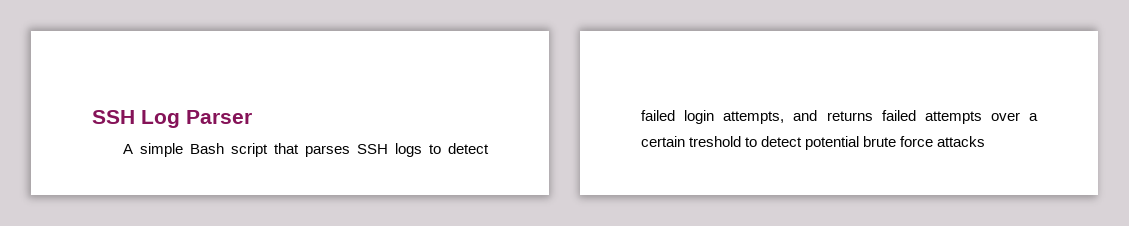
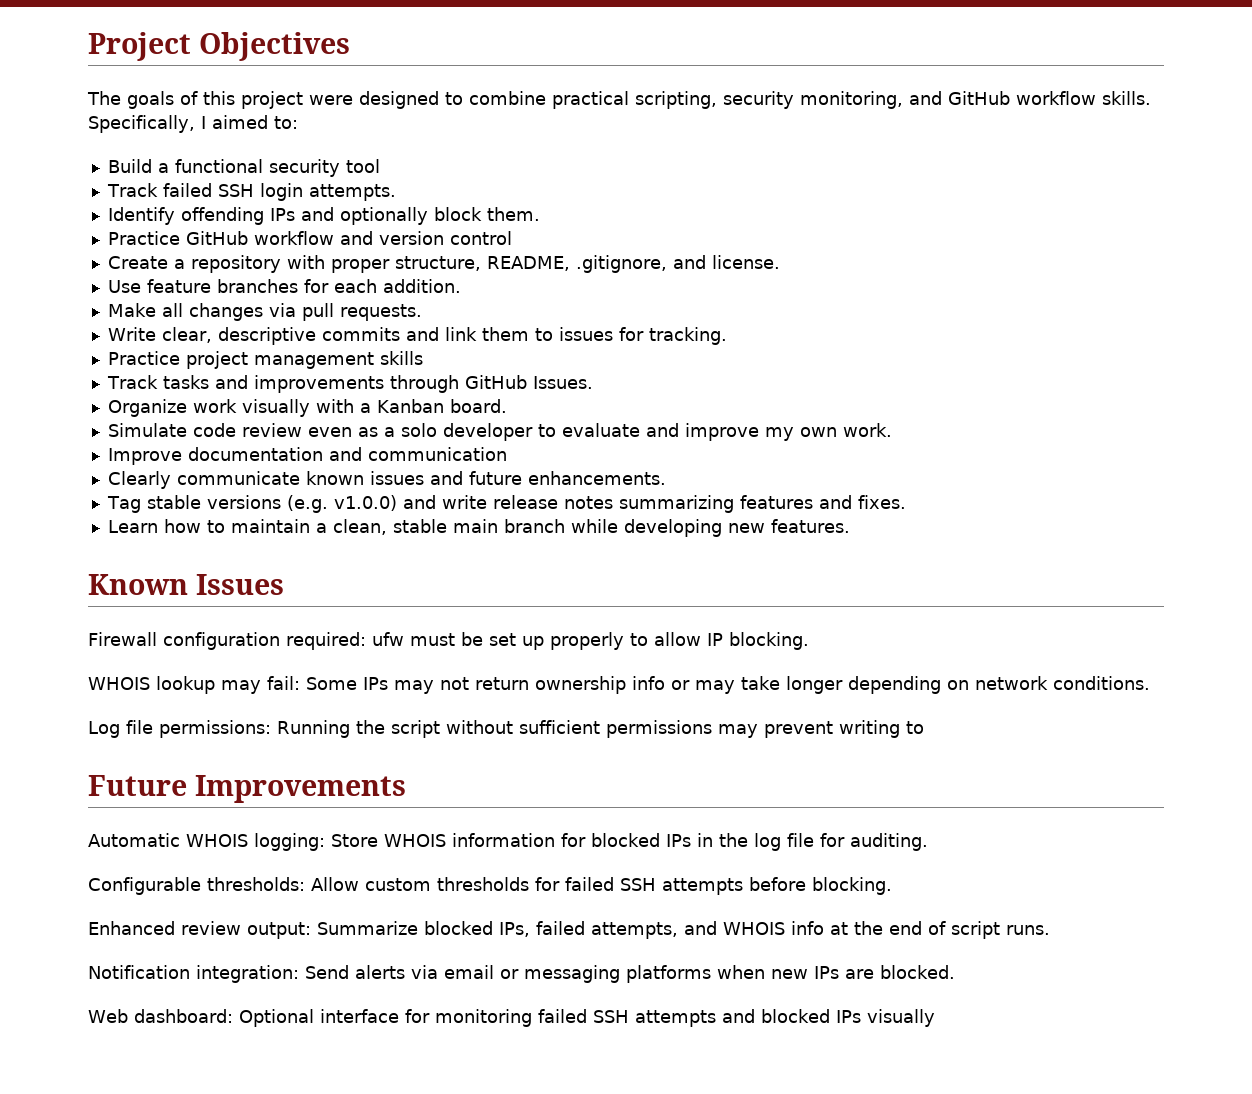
[92,110,252,128] [122,143,489,157] [641,110,1038,124] [641,136,986,150] SSH Log Parser // A simple Bash script that parses SSH logs to detect failed login attempts, and returns failed attempts over a certain treshold to detect potential brute force attacks -> [88,32,350,61] [87,91,1151,109] [88,115,298,133] [107,159,380,177] [106,183,396,201] [107,207,540,225] [107,231,512,245] [107,255,780,273] [107,279,461,293] [107,303,422,321] [107,327,727,345] [107,351,423,369] [106,375,593,393] [107,399,507,417] [107,423,892,441] [107,447,507,465] [107,471,666,489] [106,495,906,513] [107,519,850,537] [88,574,284,595] [88,632,809,650] [88,676,1150,694] [88,720,924,738] [88,775,406,803] [88,833,928,851] [88,877,892,895] [88,921,1050,939] [88,965,955,983] [88,1009,935,1027] Project Objectives // The goals of this project were designed to combine practical scripting, security monitoring, and GitHub workflow skills. Specifically, I aimed to: // Build a functional security tool // Track failed SSH login attempts. // Identify offending IPs and optionally block them. // Practice GitHub workflow and version control // Create a repository with proper structure, README, .gitignore, and license. // Use feature branches for each addition. // Make all changes via pull requests. // Write clear, descriptive commits and link them to issues for tracking. // Practice project management skills // Track tasks and improvements through GitHub Issues. // Organize work visually with a Kanban board. // Simulate code review even as a solo developer to evaluate and improve my own work. // Improve documentation and communication // Clearly communicate known issues and future enhancements. // Tag stable versions (e.g. v1.0.0) and write release notes summarizing features and fixes. // Learn how to maintain a clean, stable main branch while developing new features. // Known Issues // Firewall configuration required: ufw must be set up properly to allow IP blocking. // WHOIS lookup may fail: Some IPs may not return ownership info or may take longer depending on network conditions. // Log file permissions: Running the script without sufficient permissions may prevent writing to // Future Improvements // Automatic WHOIS logging: Store WHOIS information for blocked IPs in the log file for auditing. // Configurable thresholds: Allow custom thresholds for failed SSH attempts before blocking. // Enhanced review output: Summarize blocked IPs, failed attempts, and WHOIS info at the end of script runs. // Notification integration: Send alerts via email or messaging platforms when new IPs are blocked. // Web dashboard: Optional interface for monitoring failed SSH attempts and blocked IPs visually

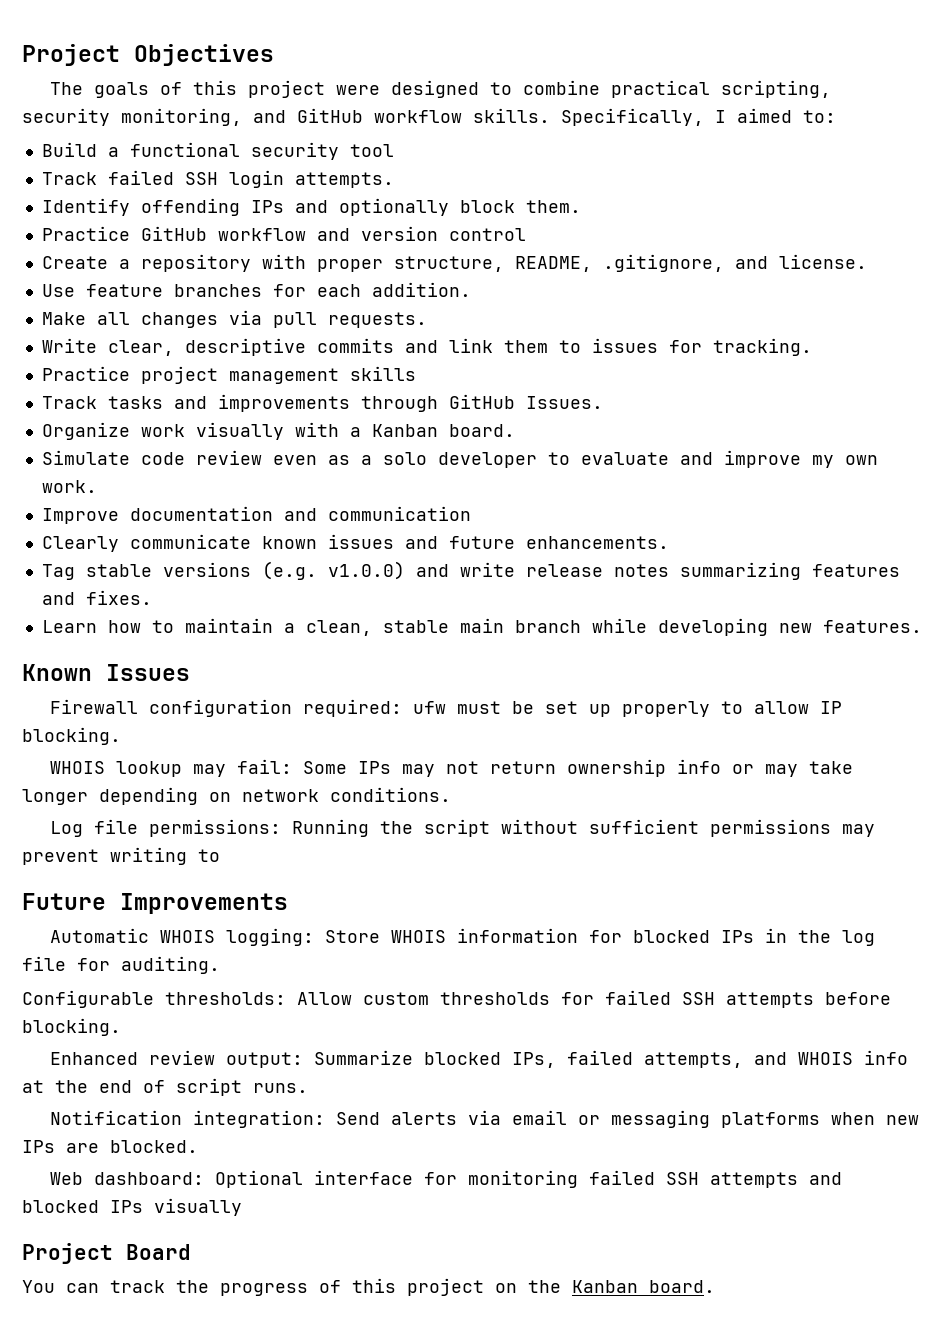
(935, 1018) none -> [22,1243,191,1264] [22,1278,715,1296] // Project Board // You can track the progress of this project on the Kanban board.

